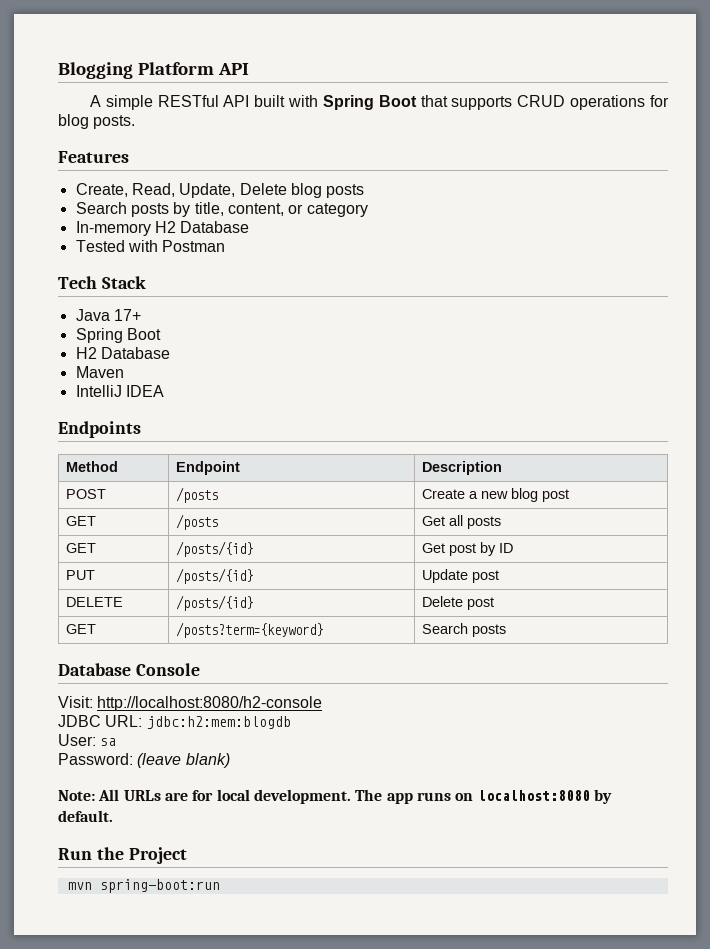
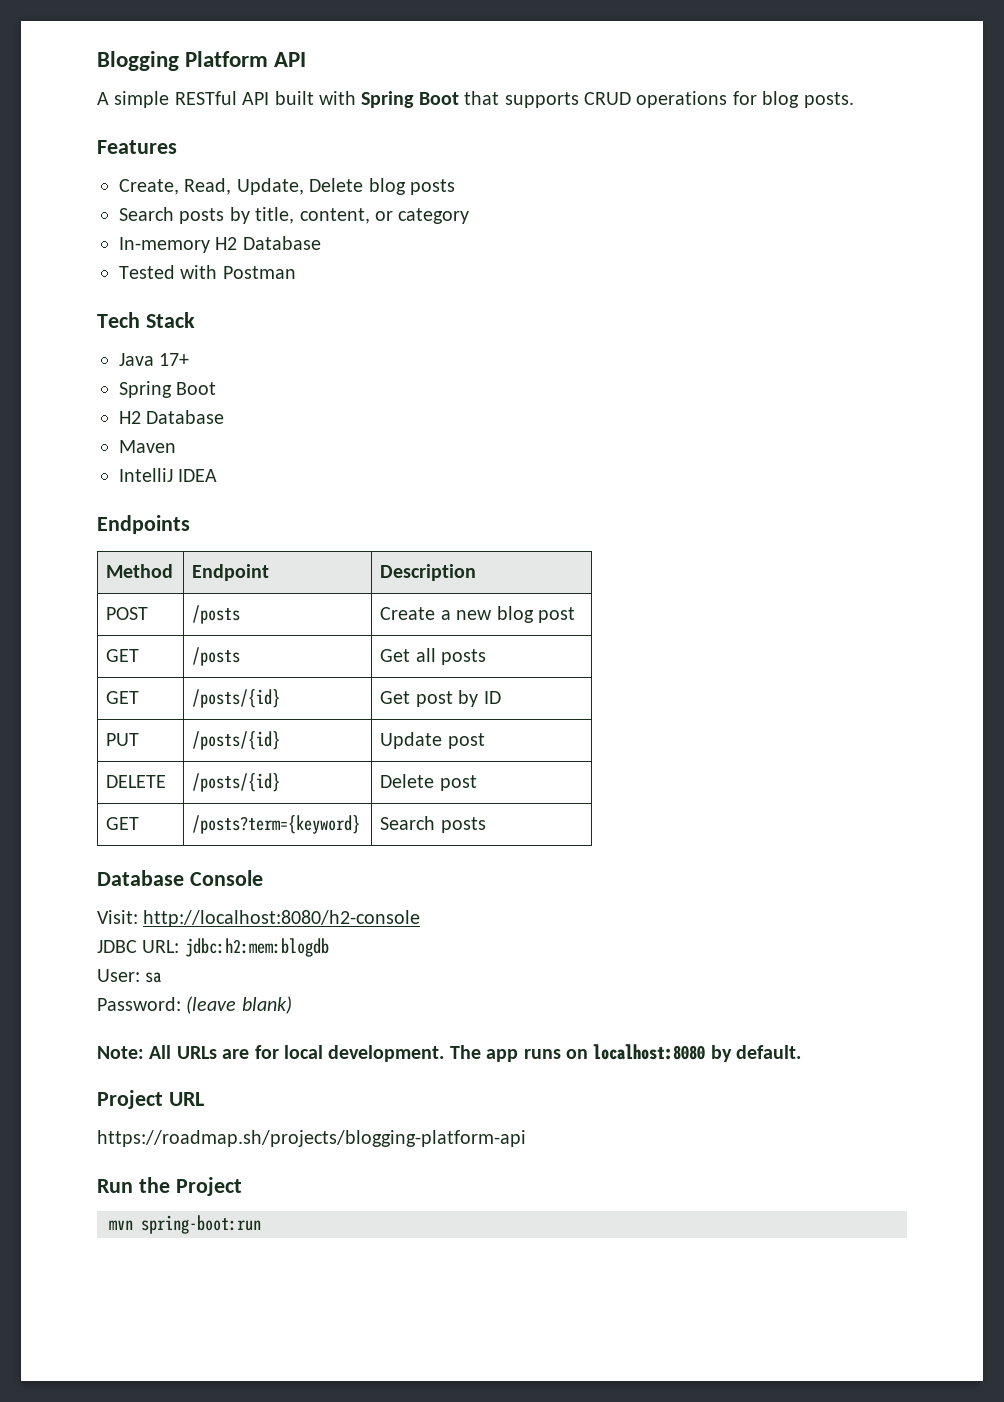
(113, 816) none -> [97,1090,204,1109] [97,1130,526,1147] // Project URL // https://roadmap.sh/projects/blogging-platform-api

